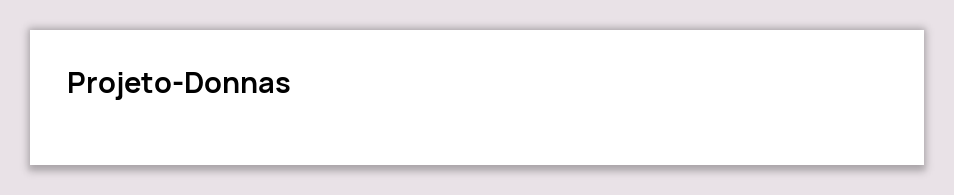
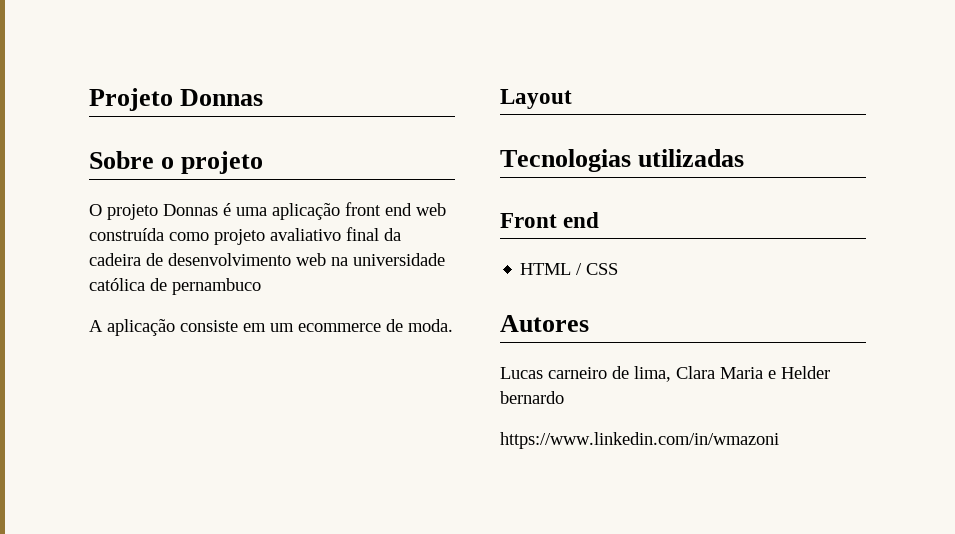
[67,72,291,100] Projeto-Donnas -> [89,88,264,111] [89,151,264,174] [89,202,446,220] [89,227,401,245] [89,253,445,266] [89,278,261,295] [89,319,453,336] [500,89,572,109] [500,149,745,172] [500,212,600,228] [520,263,619,275] [500,315,589,332] [500,366,830,382] [500,391,564,404] [500,432,779,449] Projeto Donnas // Sobre o projeto // O projeto Donnas é uma aplicação front end web construída como projeto avaliativo final da cadeira de desenvolvimento web na universidade católica de pernambuco // A aplicação consiste em um ecommerce de moda. // Layout // Tecnologias utilizadas // Front end // HTML / CSS // Autores // Lucas carneiro de lima, Clara Maria e Helder bernardo // https://www.linkedin.com/in/wmazoni

